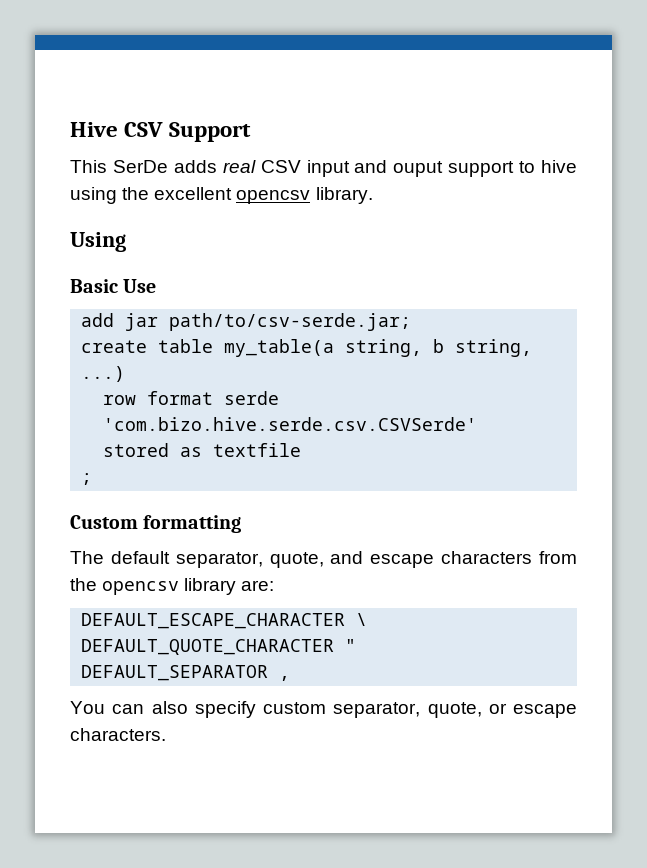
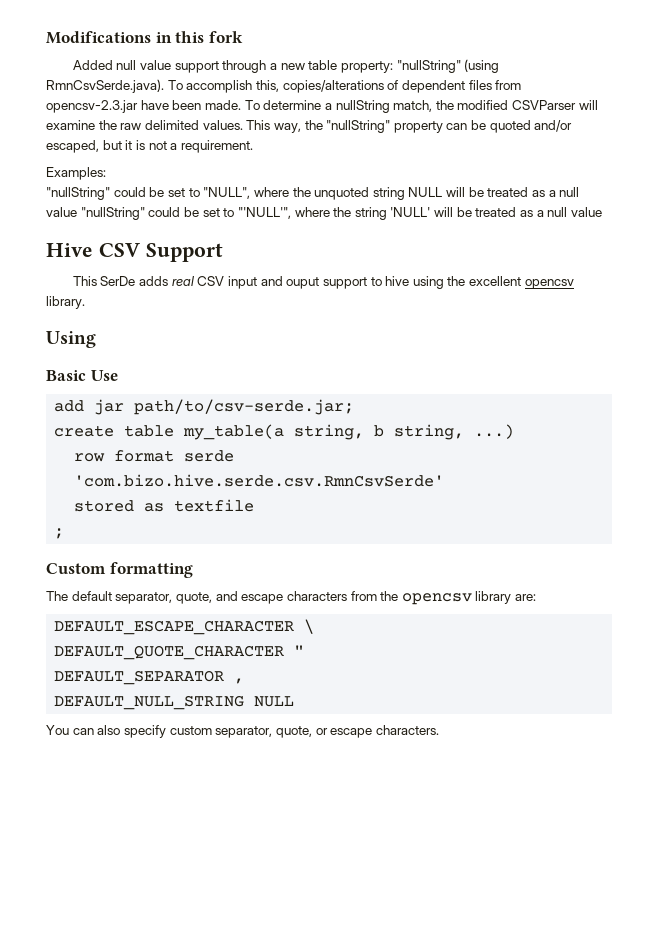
(70, 129) none -> [46,31,243,44] [72,59,500,73] [46,79,522,93] [46,100,598,113] [46,120,573,133] [46,140,253,153] [46,167,106,180] [46,187,580,200] [46,207,602,220] Modifications in this fork // Added null value support through a new table property: "nullString" (using RmnCsvSerde.java). To accomplish this, copies/alterations of dependent files from opencsv-2.3.jar have been made. To determine a nullString match, the modified CSVParser will examine the raw delimited values. This way, the "nullString" property can be quoted and/or escaped, but it is not a requirement. // Examples: // "nullString" could be set to "NULL", where the unquoted string NULL will be treated as a null value "nullString" could be set to "'NULL'", where the string 'NULL' will be treated as a null value //
[103,417,478,431] 'com.bizo.hive.serde.csv.CSVSerde' -> [74,474,445,487] 'com.bizo.hive.serde.csv.RmnCsvSerde'
(291, 678) none -> [54,695,295,710] // DEFAULT_NULL_STRING NULL

